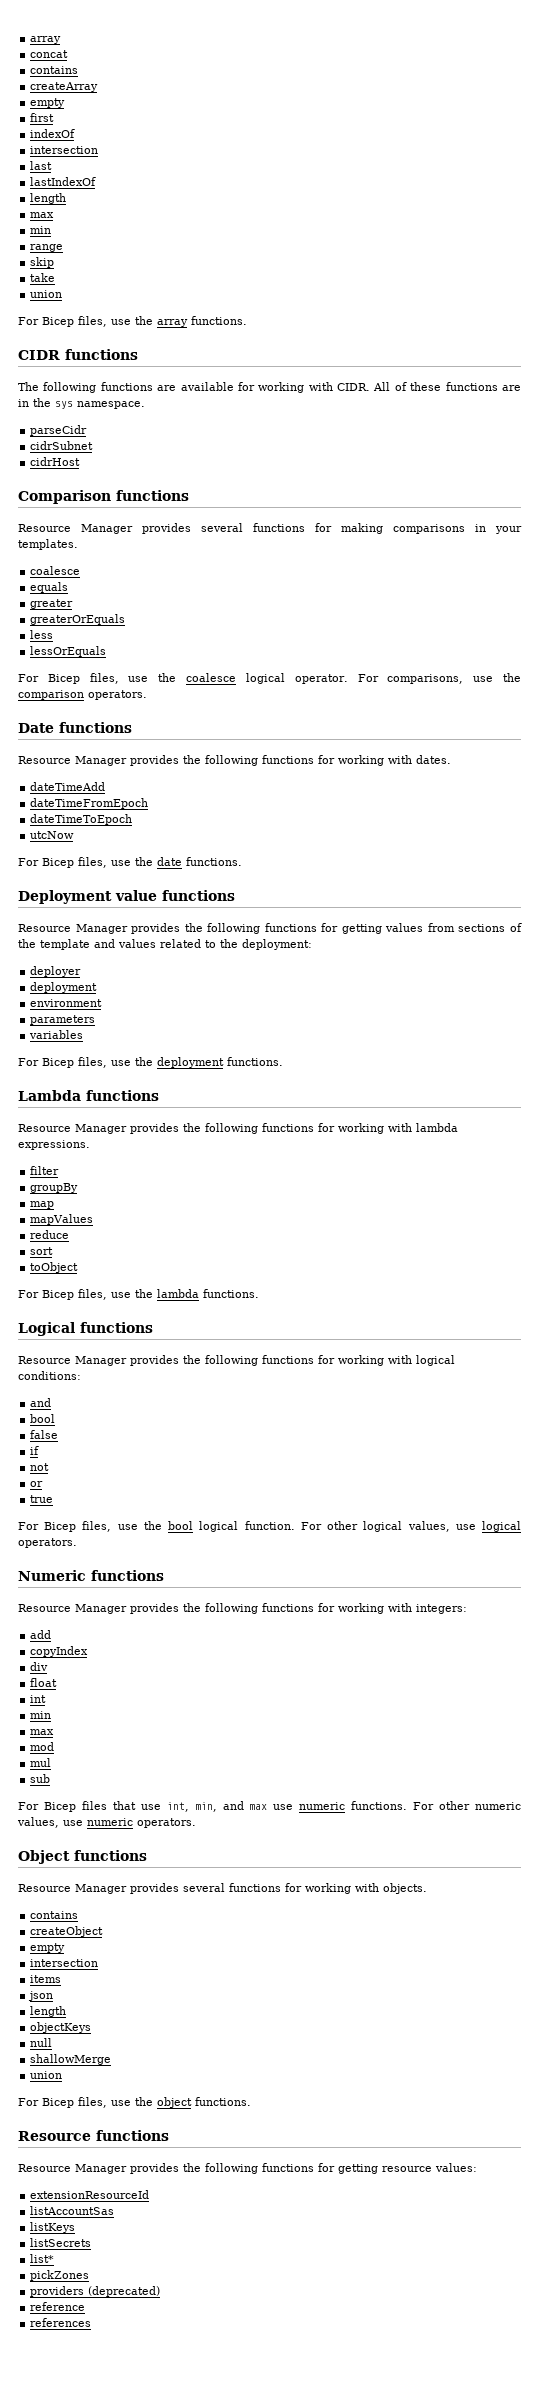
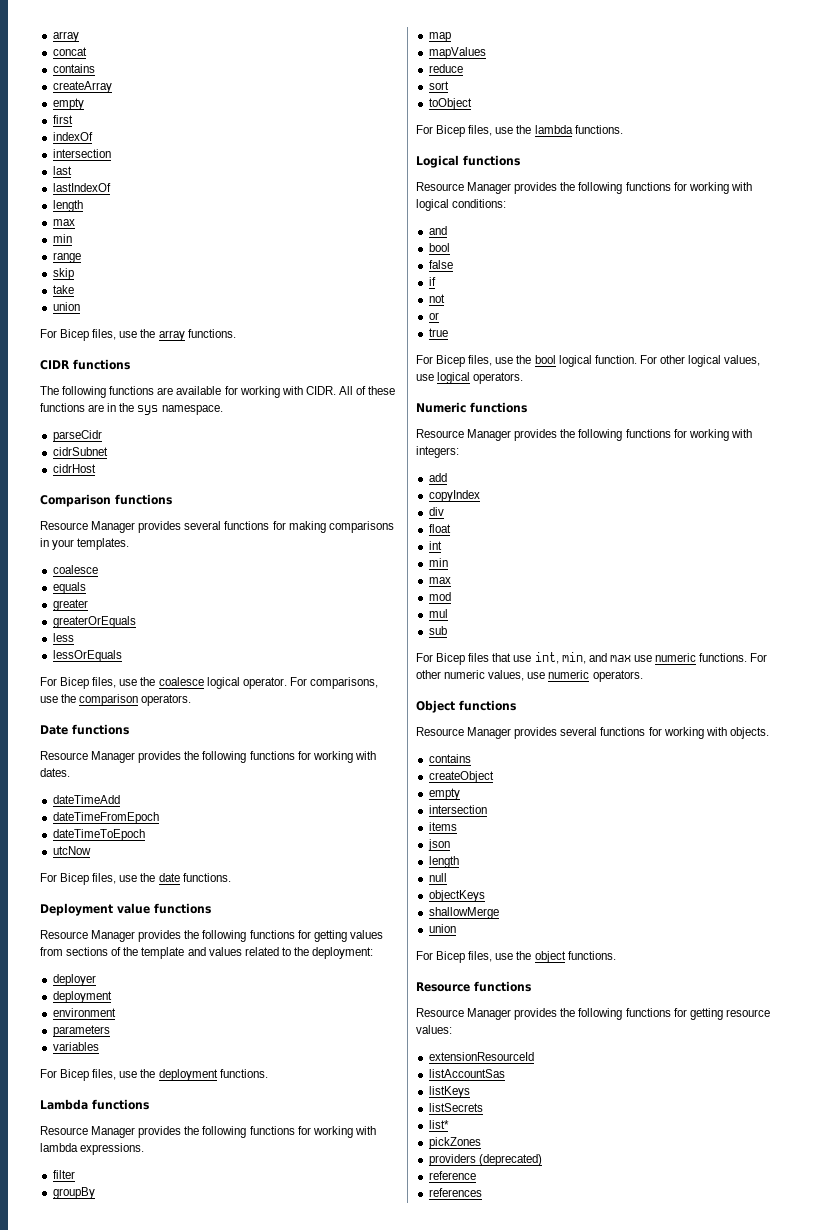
(67, 2011) none -> [428,873,447,882] // null
[30,2038,53,2047] // null -> (485, 896) none

